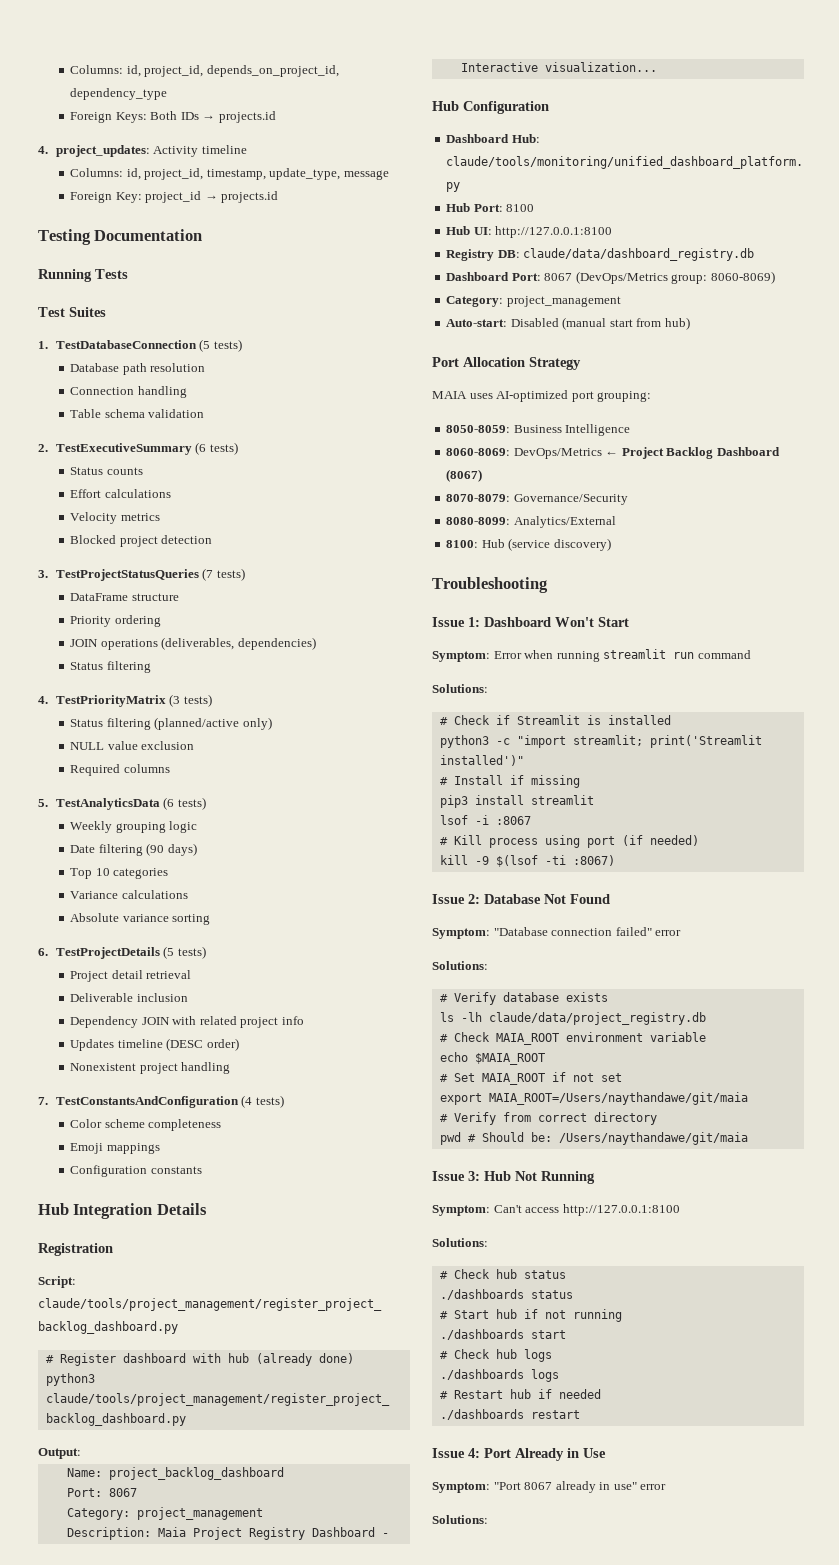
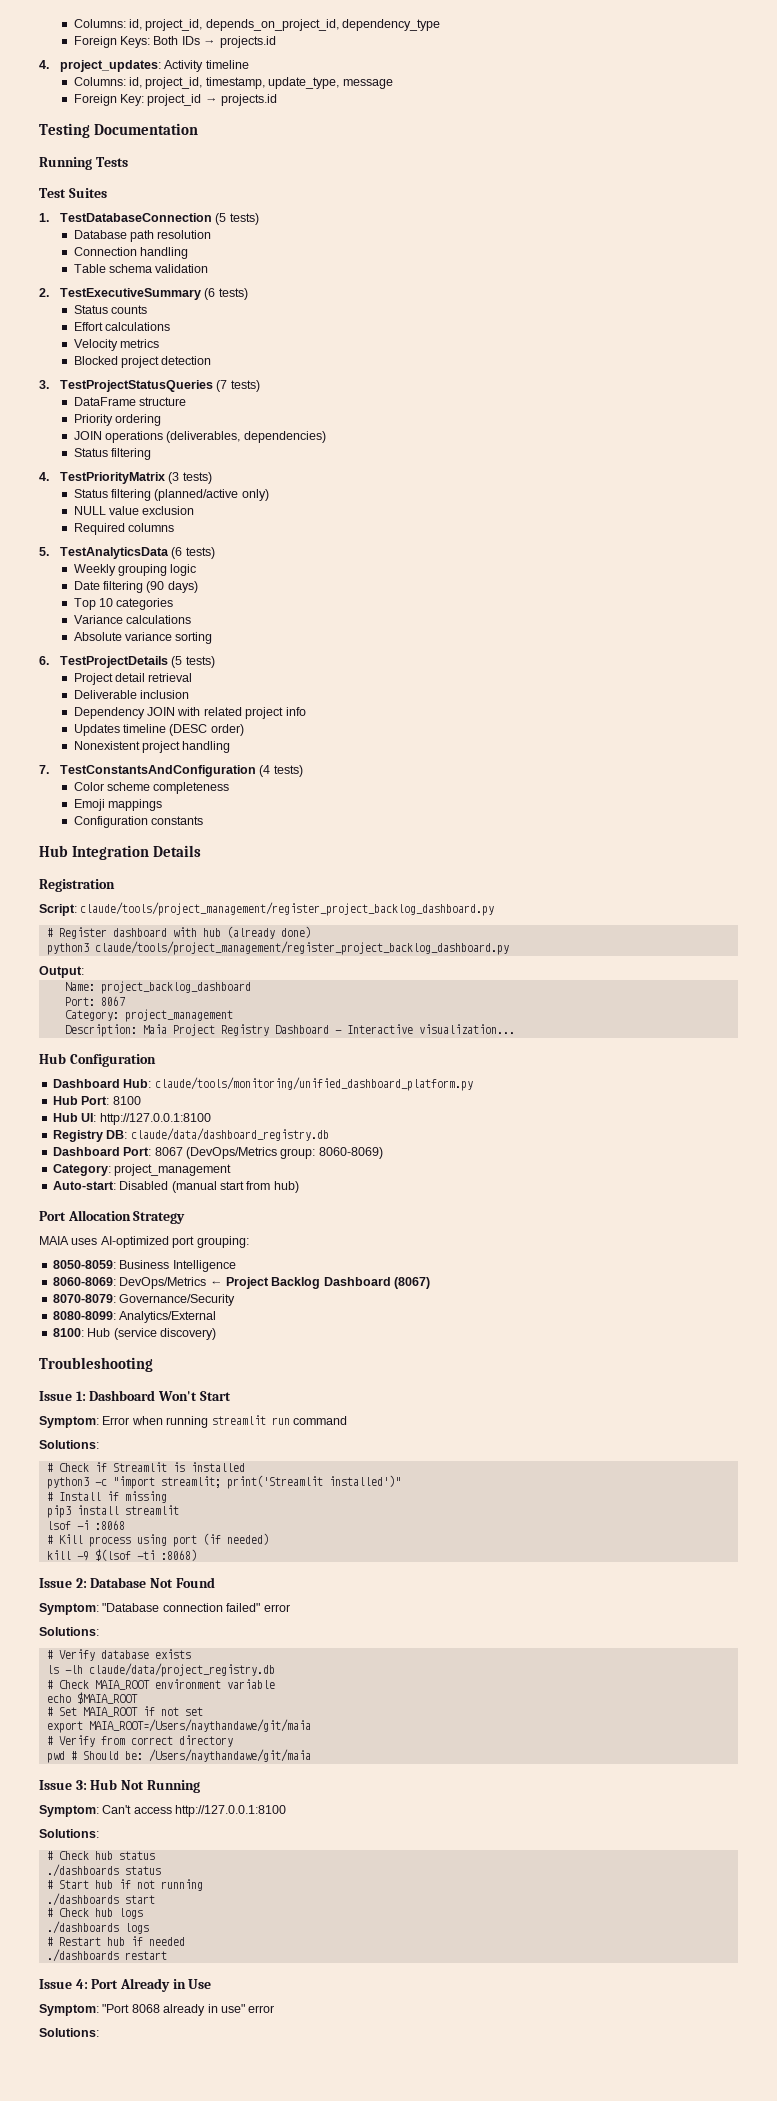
[495,816,531,825] :8067 -> [94,1520,125,1530] :8068
[572,855,615,866] :8067) -> [160,1549,197,1561] :8068)
[524,1482,553,1490] 8067 -> [131,2004,160,2013] 8068

